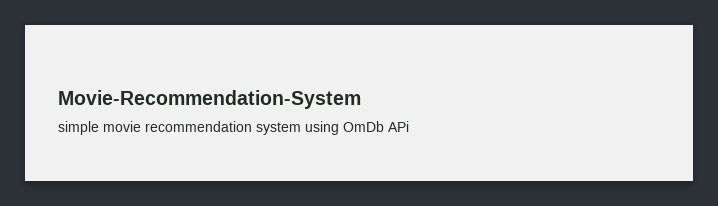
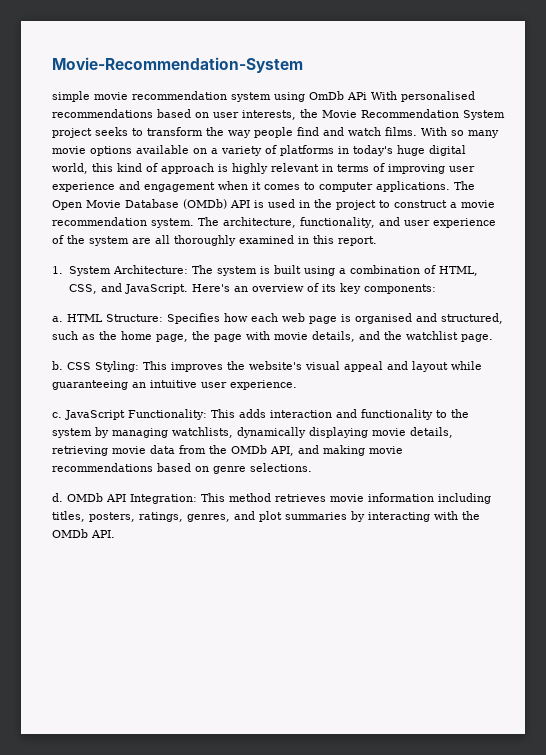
(409, 126) none -> [371,91,475,102] [52,109,505,120] [52,127,499,138] [52,145,466,156] [52,163,475,174] [52,181,475,192] [52,199,495,210] [52,217,496,228] [52,235,377,246] [52,265,478,276] [68,283,436,294] [52,313,503,324] [52,331,493,342] [52,361,482,372] [52,380,297,390] [52,409,469,420] [52,427,453,438] [52,445,403,456] [52,463,312,474] [52,493,491,504] [52,511,480,522] [52,529,115,538] With personalised recommendations based on user interests, the Movie Recommendation System project seeks to transform the way people find and watch films. With so many movie options available on a variety of platforms in today's huge digital world, this kind of approach is highly relevant in terms of improving user experience and engagement when it comes to computer applications. The Open Movie Database (OMDb) API is used in the project to construct a movie recommendation system. The architecture, functionality, and user experience of the system are all thoroughly examined in this report. // 1. System Architecture: The system is built using a combination of HTML, CSS, and JavaScript. Here's an overview of its key components: // a. HTML Structure: Specifies how each web page is organised and structured, such as the home page, the page with movie details, and the watchlist page. // b. CSS Styling: This improves the website's visual appeal and layout while guaranteeing an intuitive user experience. // c. JavaScript Functionality: This adds interaction and functionality to the system by managing watchlists, dynamically displaying movie details, retrieving movie data from the OMDb API, and making movie recommendations based on genre selections. // d. OMDb API Integration: This method retrieves movie information including titles, posters, ratings, genres, and plot summaries by interacting with the OMDb API.

